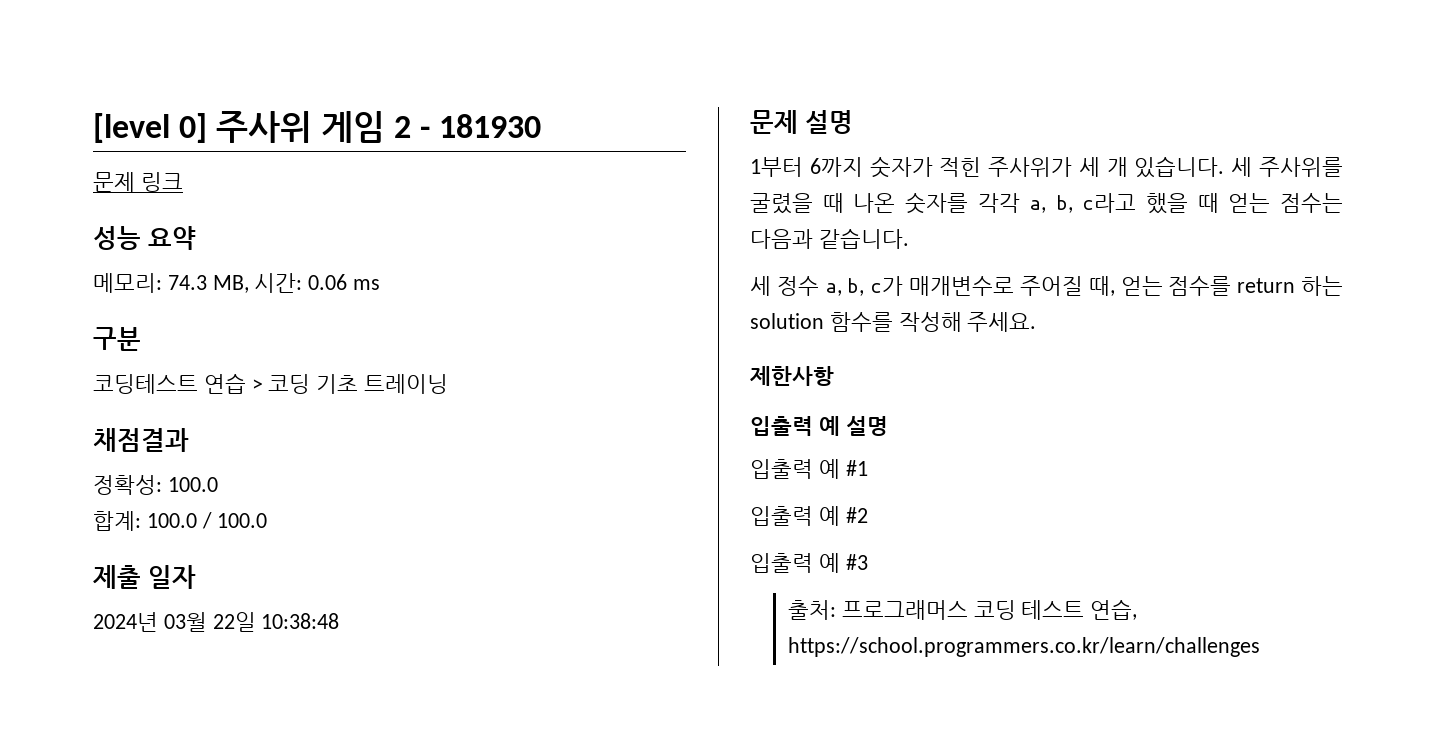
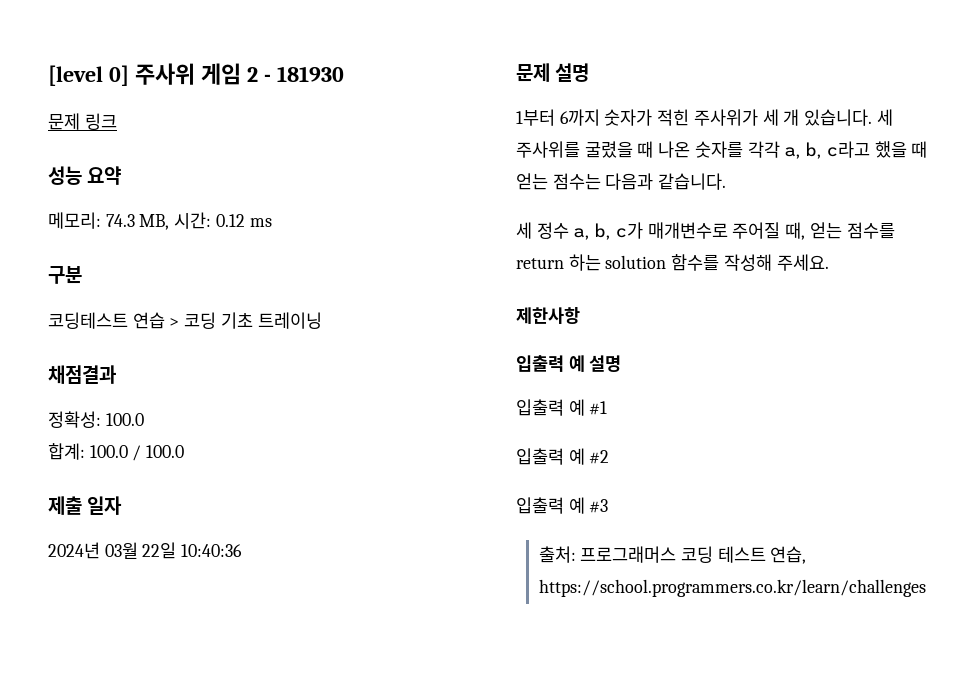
[308,274,348,290] 0.06 -> [215,214,245,227] 0.12
[261,613,340,629] 10:38:48 -> [181,544,243,557] 10:40:36

